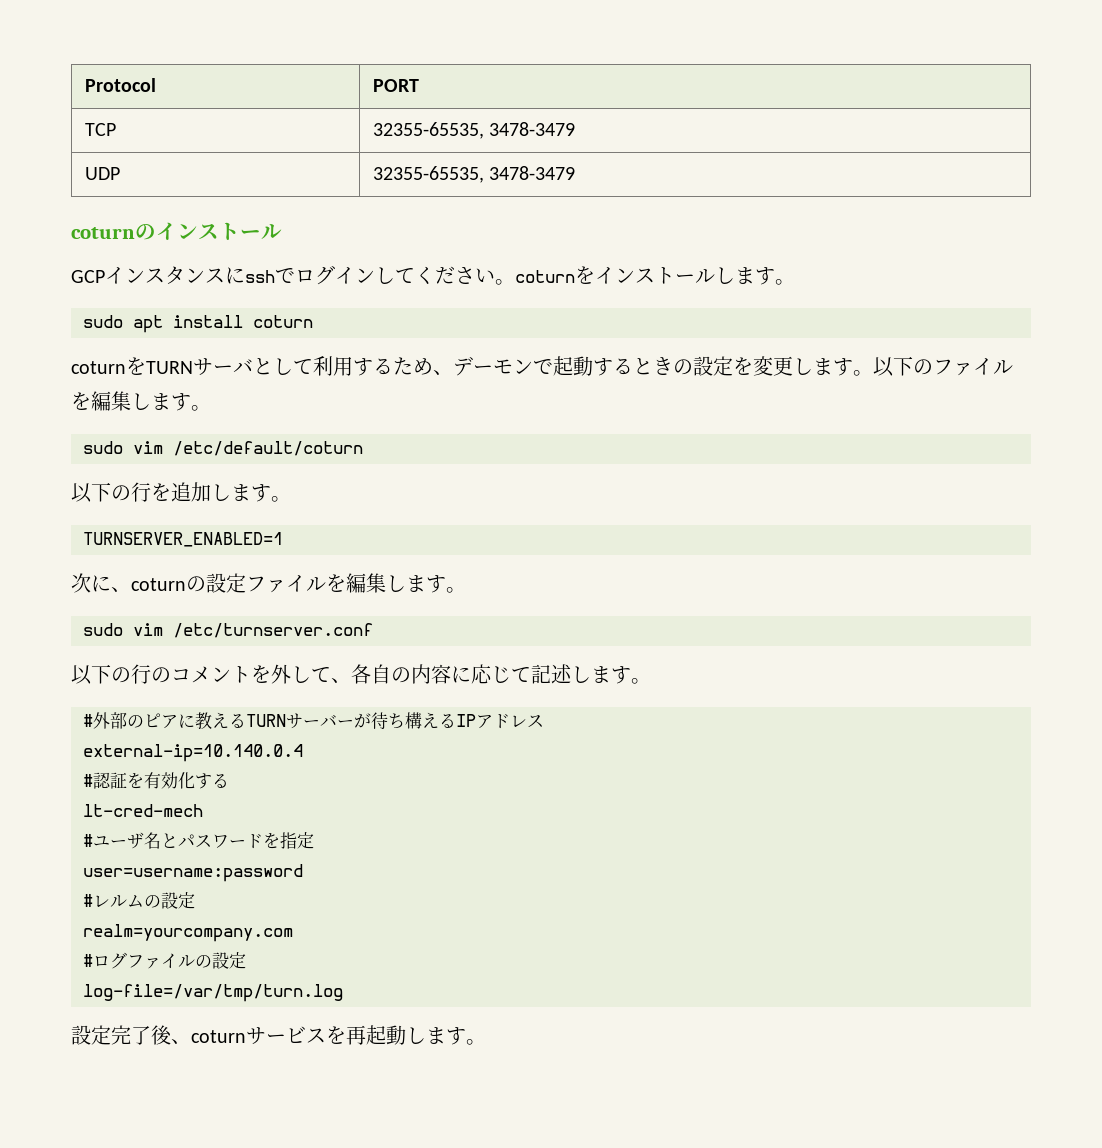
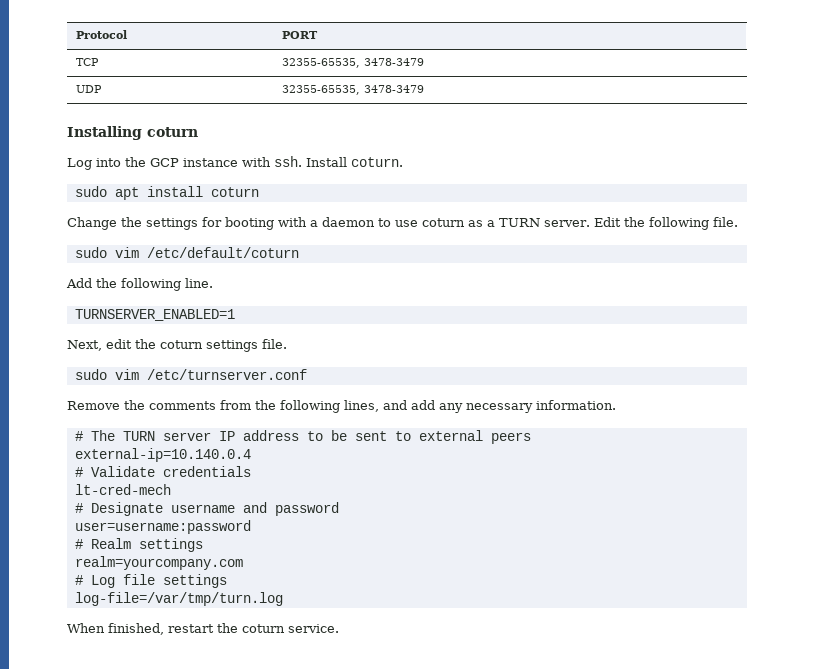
[71,222,282,240] [71,265,795,285] [83,315,313,333] [71,356,1013,377] [71,391,211,411] [83,441,363,456] [71,482,291,503] [83,532,283,547] [71,573,466,593] [83,623,373,638] [71,664,651,685] [83,712,544,730] [83,744,303,762] [83,772,229,789] [83,804,203,817] [83,832,314,849] coturnのインストール // GCPインスタンスにsshでログインしてください。coturnをインストールします。 // sudo apt install coturn // coturnをTURNサーバとして利用するため、デーモンで起動するときの設定を変更します。以下のファイルを編集します。 // sudo vim /etc/default/coturn // 以下の行を追加します。 // TURNSERVER_ENABLED=1 // 次に、coturnの設定ファイルを編集します。 // sudo vim /etc/turnserver.conf // 以下の行のコメントを外して、各自の内容に応じて記述します。 // #外部のピアに教えるTURNサーバーが待ち構えるIPアドレス // external-ip=10.140.0.4 // #認証を有効化する // lt-cred-mech // #ユーザ名とパスワードを指定 -> [67,126,198,140] [67,156,403,170] [74,186,259,200] [67,217,738,230] [74,247,299,258] [66,278,213,291] [74,309,235,321] [67,339,287,352] [74,369,307,380] [67,400,616,413] [74,430,531,444] [74,448,251,462] [74,466,251,477] [74,484,171,495] [74,502,339,516] Installing coturn // Log into the GCP instance with ssh. Install coturn. // sudo apt install coturn // Change the settings for booting with a daemon to use coturn as a TURN server. Edit the following file. // sudo vim /etc/default/coturn // Add the following line. // TURNSERVER_ENABLED=1 // Next, edit the coturn settings file. // sudo vim /etc/turnserver.conf // Remove the comments from the following lines, and add any necessary information. // # The TURN server IP address to be sent to external peers // external-ip=10.140.0.4 // # Validate credentials // lt-cred-mech // # Designate username and password
[93,892,195,909] レルムの設定 -> [90,538,203,552] Realm settings
[93,952,246,969] [83,984,343,1002] [71,1025,486,1045] ログファイルの設定 // log-file=/var/tmp/turn.log // 設定完了後、coturnサービスを再起動します。 -> [90,574,227,588] [74,592,283,606] [67,623,339,635] Log file settings // log-file=/var/tmp/turn.log // When finished, restart the coturn service.

